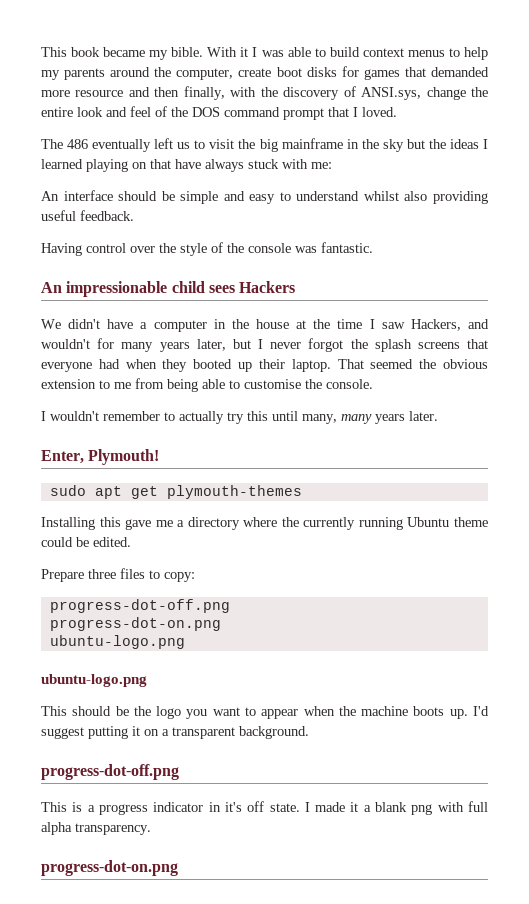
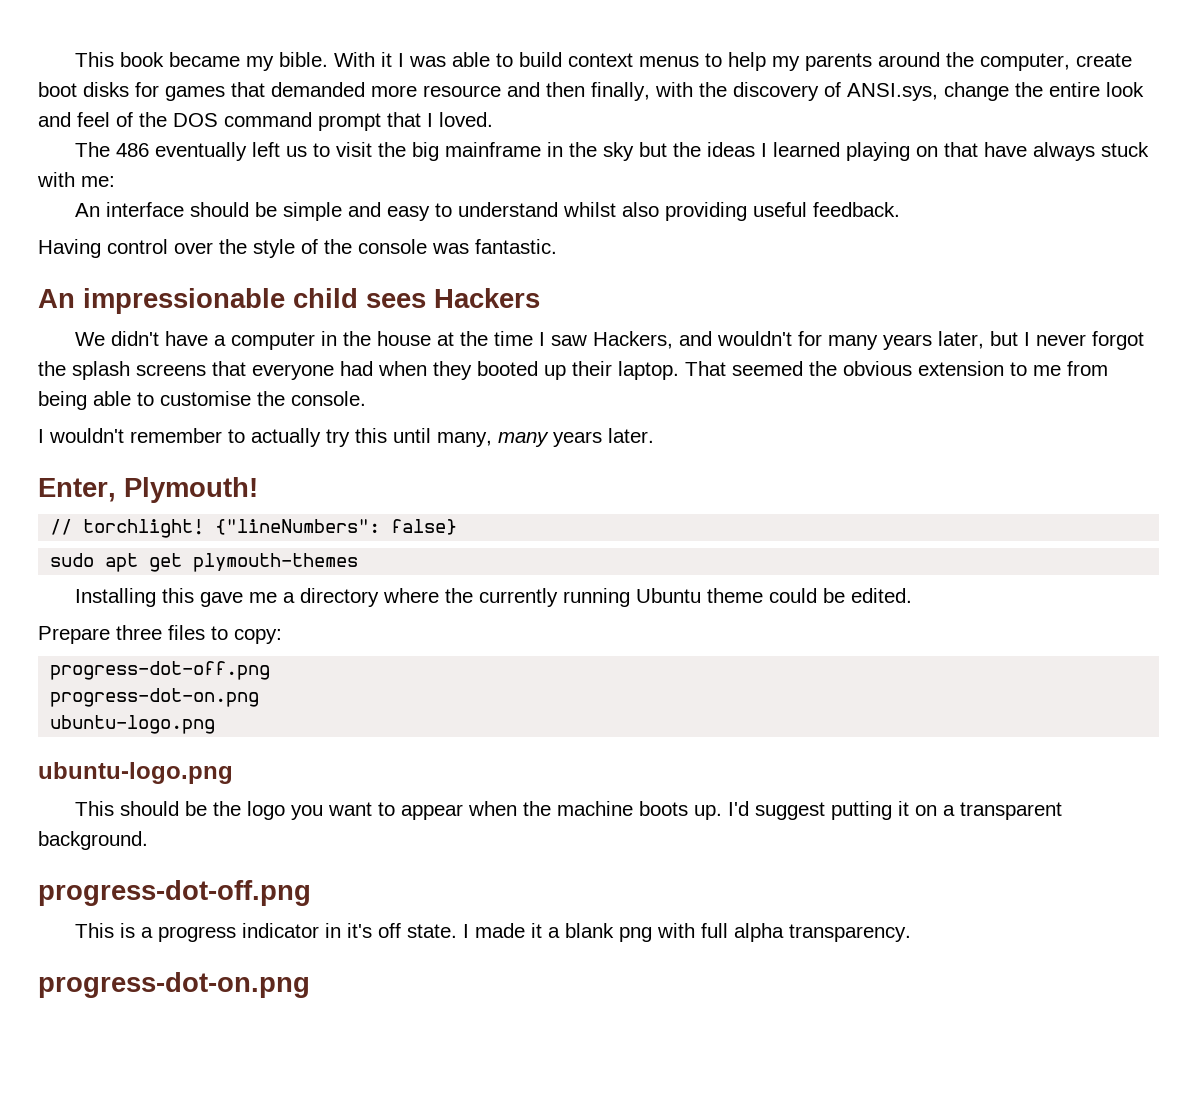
(160, 457) none -> [50,519,458,538] // // torchlight! {"lineNumbers": false}

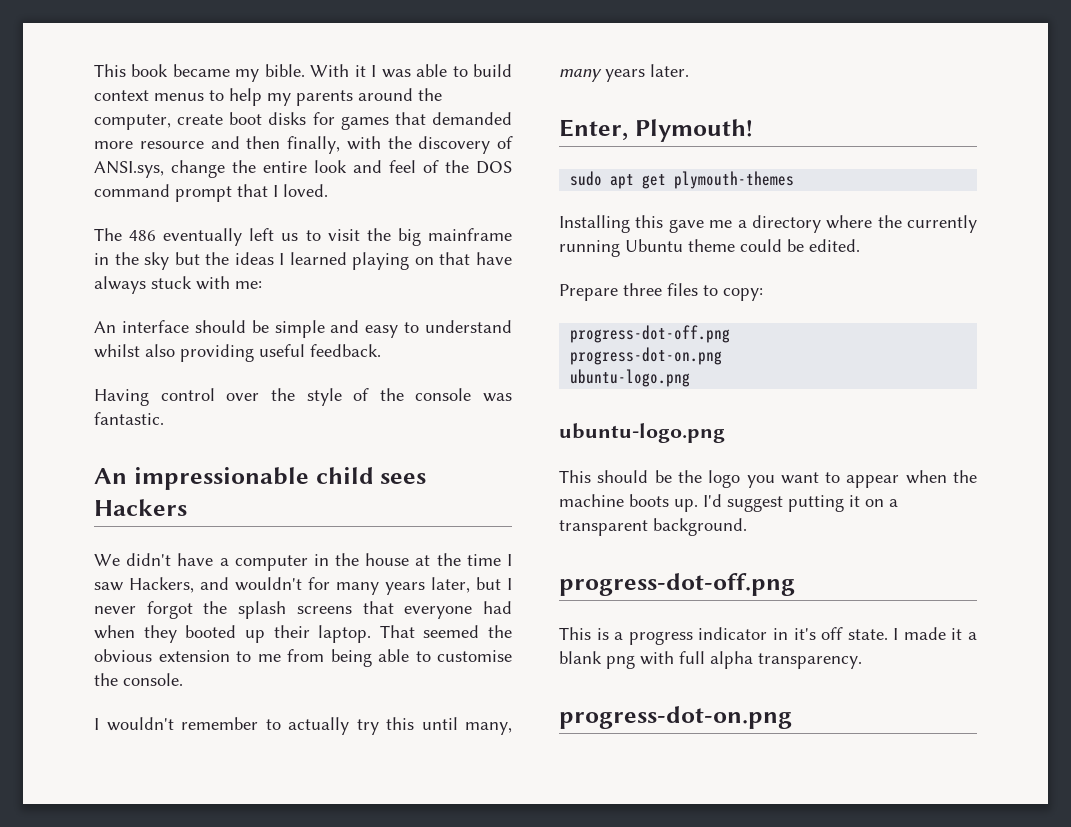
[50,519,458,538] // // torchlight! {"lineNumbers": false} -> (753, 130) none

